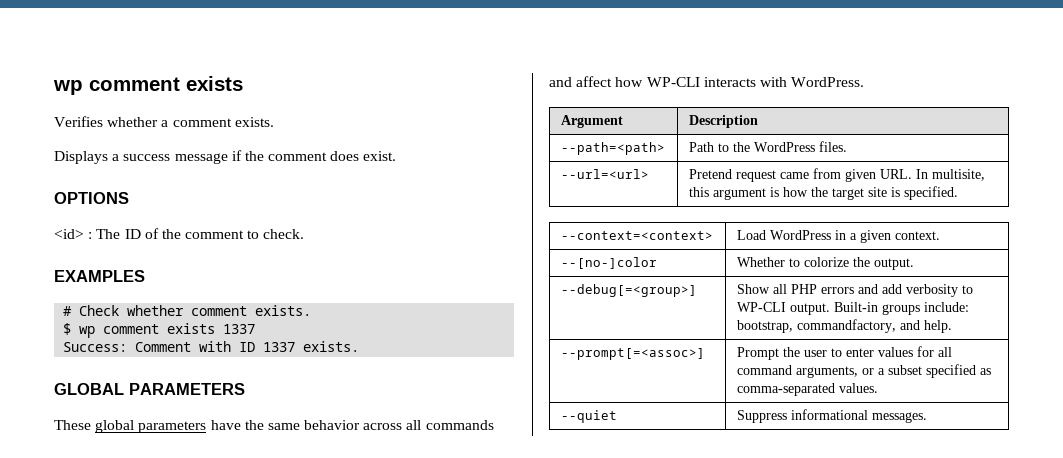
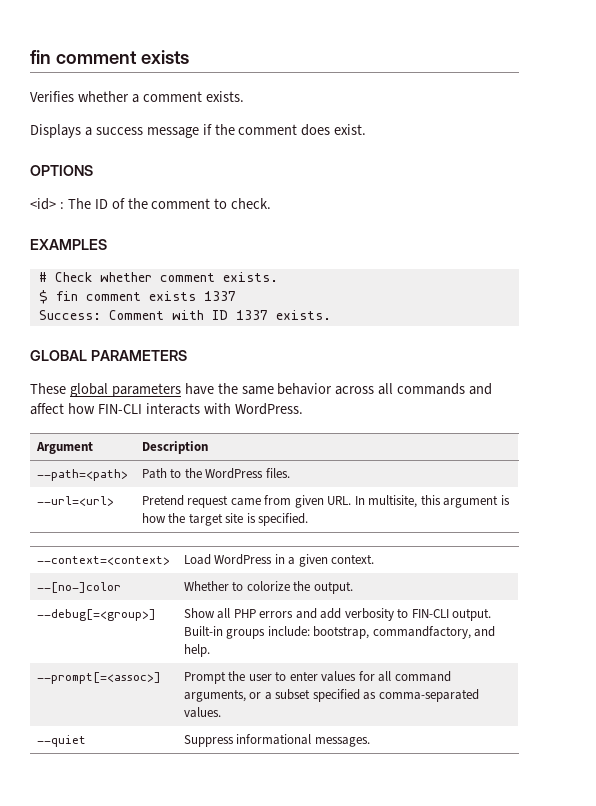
[53,80,83,95] wp -> [30,50,51,64] fin
[79,326,96,338] wp -> [55,291,78,301] fin
[646,77,700,87] WP-CLI -> [97,404,142,414] FIN-CLI
[736,302,786,312] WP-CLI -> [411,609,449,618] FIN-CLI

